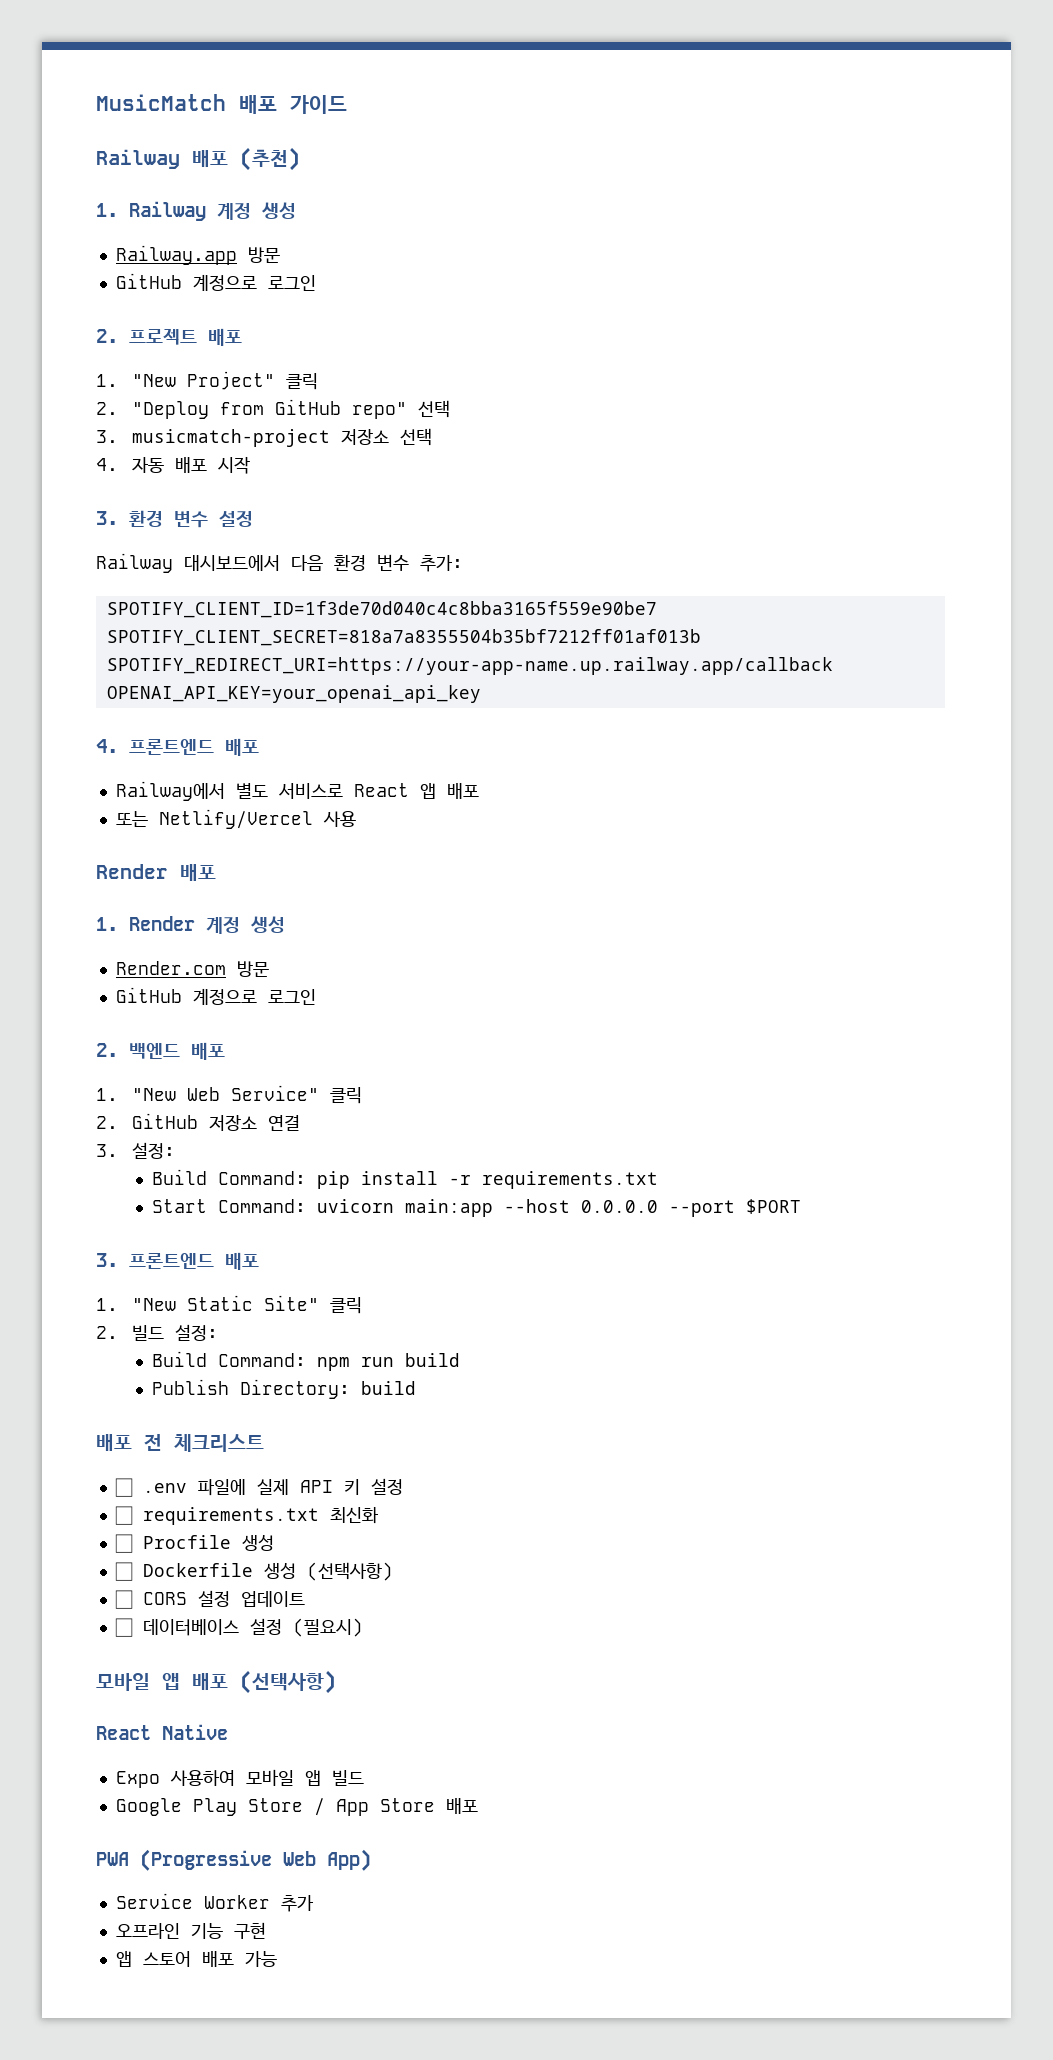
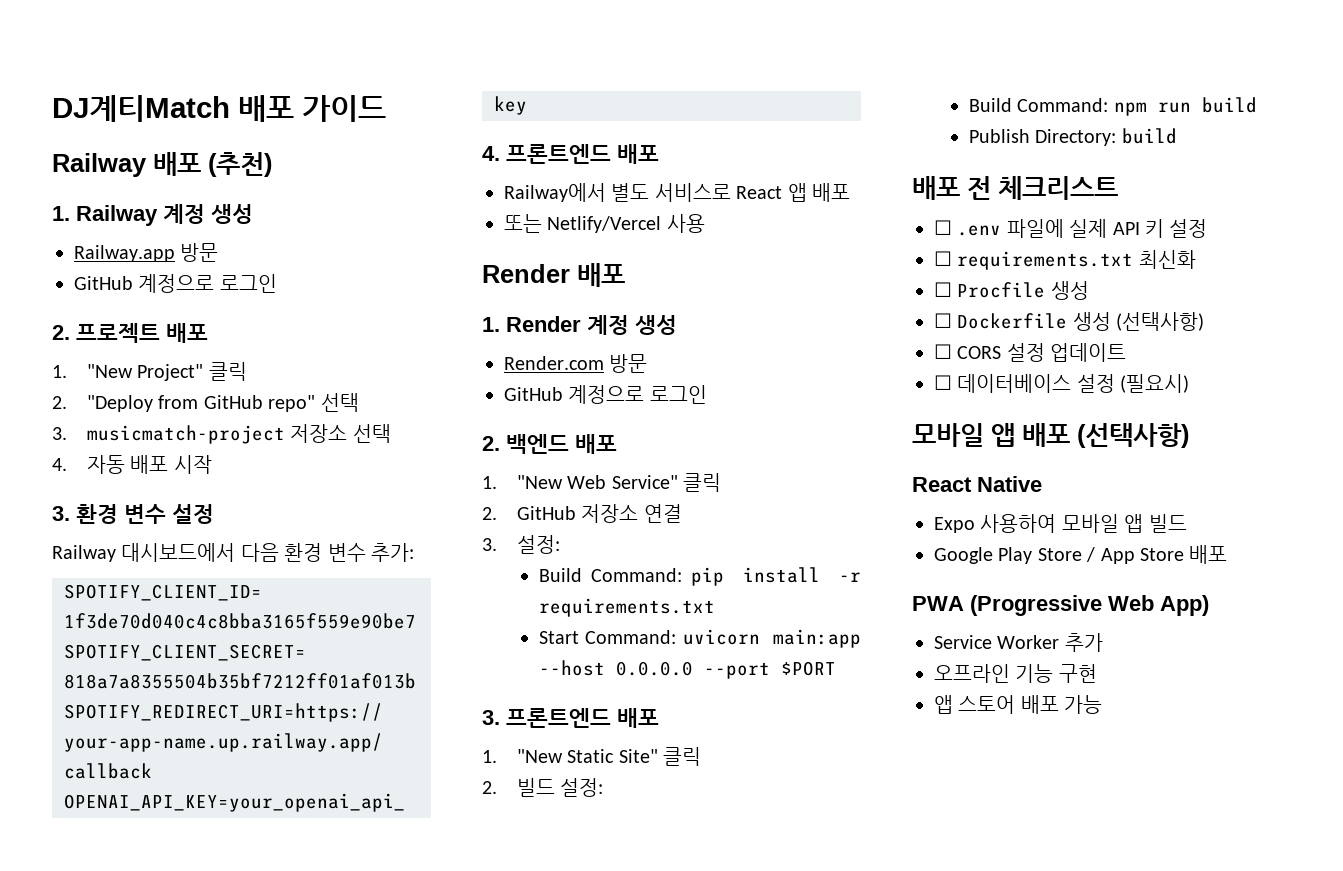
[96,94,226,111] MusicMatch -> [52,95,230,122] DJ계티Match

